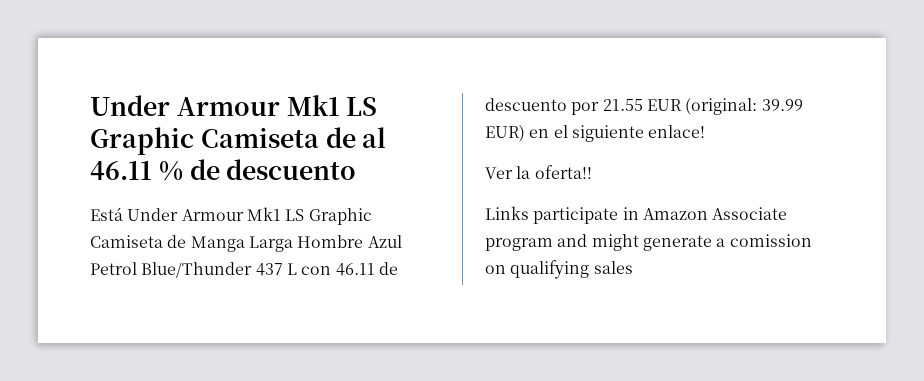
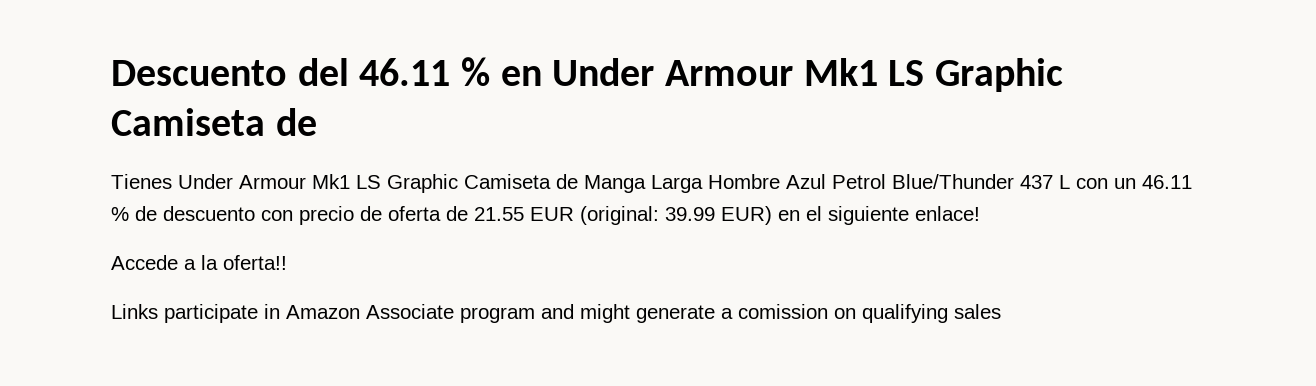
[90,95,378,116] [90,127,387,155] [90,159,357,181] [90,207,123,221] Under Armour Mk1 LS Graphic Camiseta de al 46.11 % de descuento // Está -> [111,57,1063,92] [111,108,317,136] [111,174,172,189] Descuento del 46.11 % en Under Armour Mk1 LS Graphic Camiseta de // Tienes
[335,262,398,276] [485,98,600,115] 46.11 de descuento por -> [1114,175,1192,189] [111,206,468,225] un 46.11 % de descuento con precio de oferta de
[485,167,513,179] Ver -> [111,255,196,270] Accede a

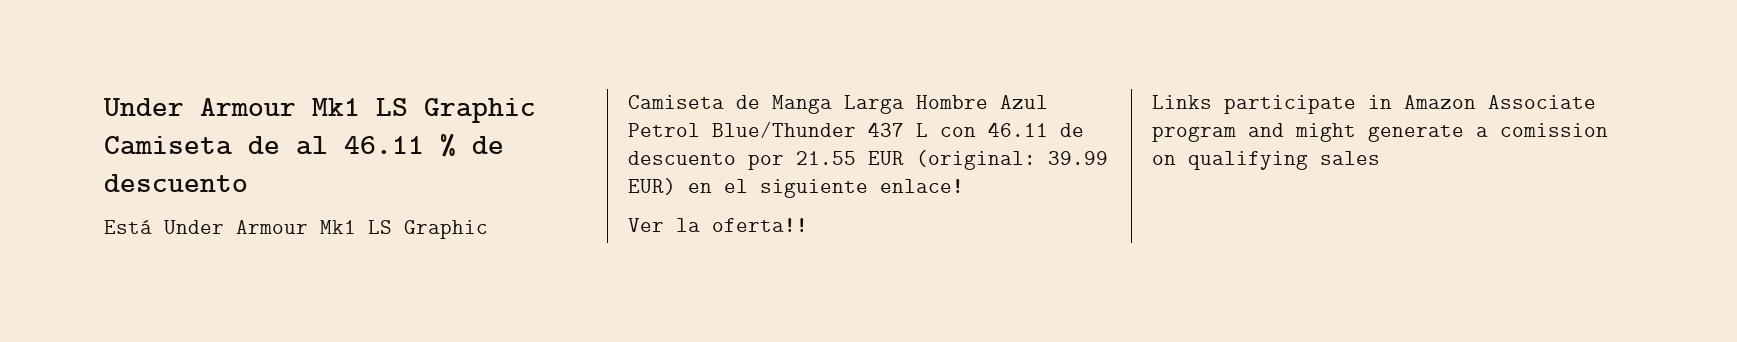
[111,57,1063,92] [111,108,317,136] [111,174,172,189] Descuento del 46.11 % en Under Armour Mk1 LS Graphic Camiseta de // Tienes -> [103,98,536,123] [104,134,504,157] [104,174,248,192] [104,220,152,234] Under Armour Mk1 LS Graphic Camiseta de al 46.11 % de descuento // Está
[1114,175,1192,189] [111,206,468,225] un 46.11 % de descuento con precio de oferta de -> [988,122,1084,137] [628,151,784,170] 46.11 de descuento por
[111,255,196,270] Accede a -> [628,218,664,232] Ver

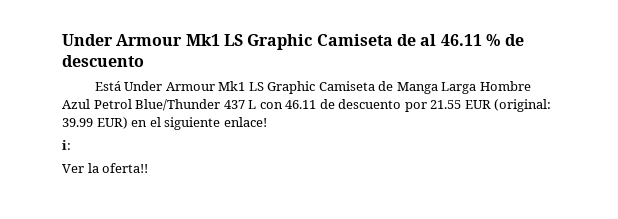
(964, 186) none -> [62,140,71,150] // ℹ:
[1152,95,1596,114] [1152,123,1608,142] [1152,151,1380,170] // Links participate in Amazon Associate program and might generate a comission on qualifying sales -> (149, 168) none

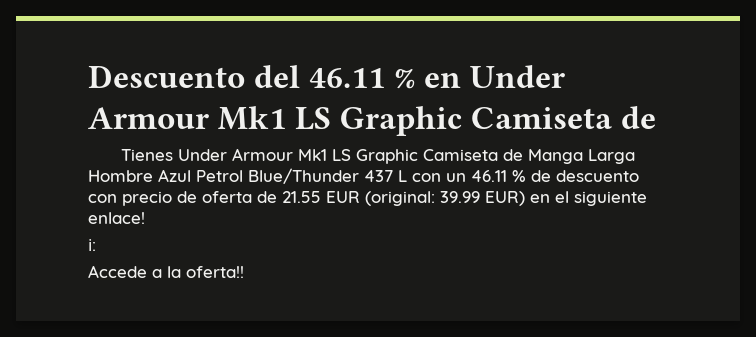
[62,34,525,50] [62,55,144,67] [94,81,121,91] Under Armour Mk1 LS Graphic Camiseta de al 46.11 % de descuento // Está -> [88,65,566,89] [88,106,657,136] [121,149,174,161] Descuento del 46.11 % en Under Armour Mk1 LS Graphic Camiseta de // Tienes
[285,99,427,112] 46.11 de descuento por -> [446,170,639,182] [88,191,277,206] un 46.11 % de descuento con precio de oferta de
[62,164,84,173] Ver -> [88,265,162,278] Accede a

